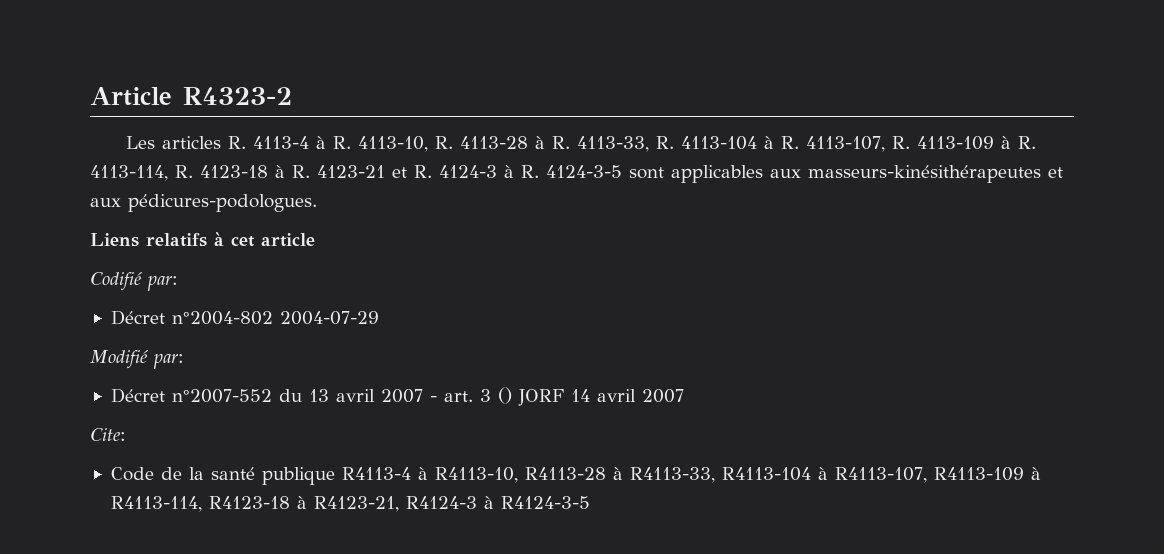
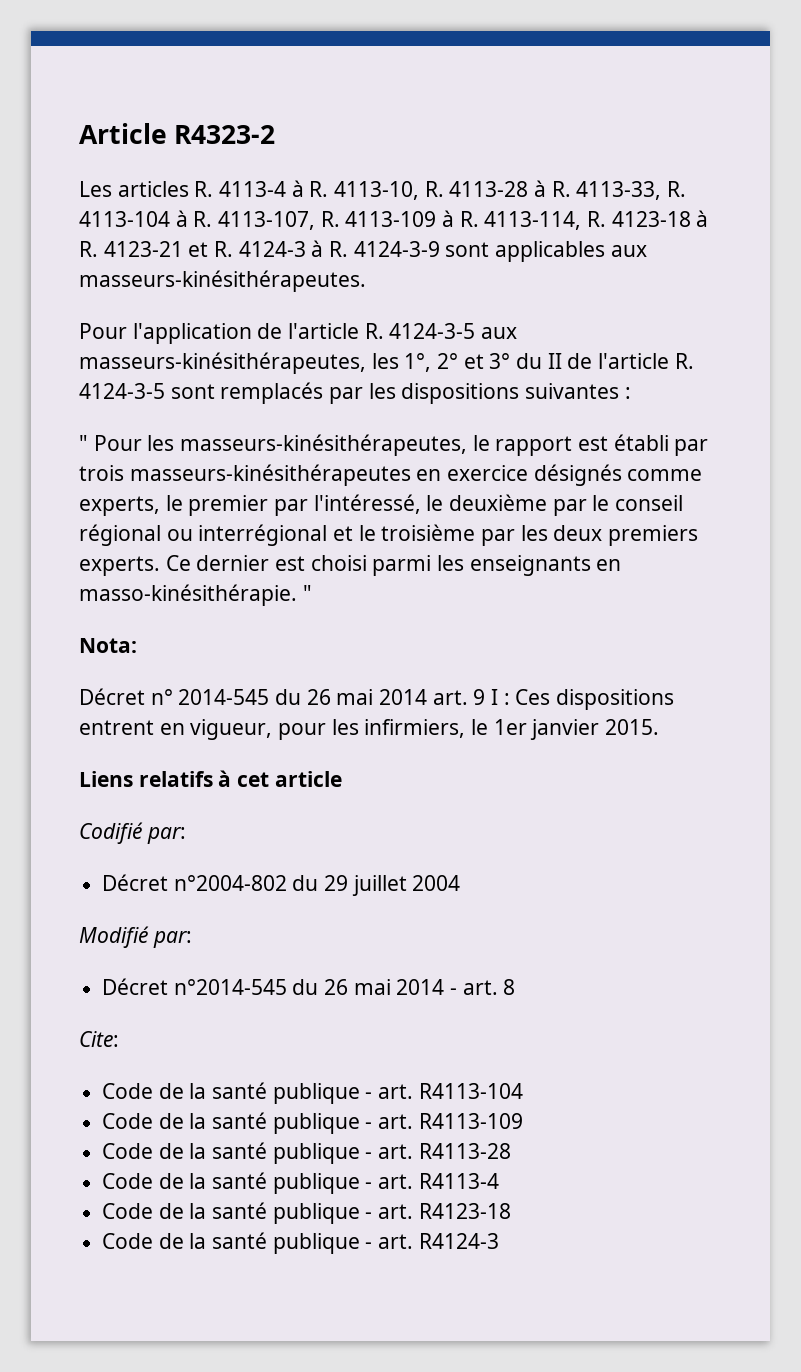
[546,165,622,178] 4124-3-5 -> [353,241,440,257] 4124-3-9
[808,165,1063,183] [90,194,317,212] masseurs-kinésithérapeutes et aux pédicures-podologues. -> [79,270,366,292] [79,323,518,344] [79,352,694,374] [79,382,631,404] [79,434,709,456] [79,464,703,486] [79,494,684,516] [79,524,699,546] [79,555,622,576] [79,584,312,606] [79,638,137,653] [79,688,675,710] [79,719,660,740] masseurs-kinésithérapeutes. // Pour l'application de l'article R. 4124-3-5 aux masseurs-kinésithérapeutes, les 1°, 2° et 3° du II de l'article R. 4124-3-5 sont remplacés par les dispositions suivantes : // " Pour les masseurs-kinésithérapeutes, le rapport est établi par trois masseurs-kinésithérapeutes en exercice désignés comme experts, le premier par l'intéressé, le deuxième par le conseil régional ou interrégional et le troisième par les deux premiers experts. Ce dernier est choisi parmi les enseignants en masso-kinésithérapie. " // Nota: // Décret n° 2014-545 du 26 mai 2014 art. 9 I : Ces dispositions entrent en vigueur, pour les infirmiers, le 1er janvier 2015.
[279,311,379,325] 2004-07-29 -> [292,875,461,896] du 29 juillet 2004
[171,387,684,406] n°2007-552 du 13 avril 2007 - art. 3 () JORF 14 avril 2007 -> [173,979,516,995] n°2014-545 du 26 mai 2014 - art. 8
[341,467,1041,483] [110,496,590,512] R4113-4 à R4113-10, R4113-28 à R4113-33, R4113-104 à R4113-107, R4113-109 à R4113-114, R4123-18 à R4123-21, R4124-3 à R4124-3-5 -> [365,1083,523,1099] [102,1112,523,1134] [102,1142,511,1164] [102,1172,499,1194] [102,1202,511,1224] [102,1232,499,1254] - art. R4113-104 // Code de la santé publique - art. R4113-109 // Code de la santé publique - art. R4113-28 // Code de la santé publique - art. R4113-4 // Code de la santé publique - art. R4123-18 // Code de la santé publique - art. R4124-3

